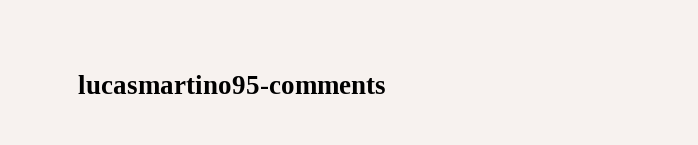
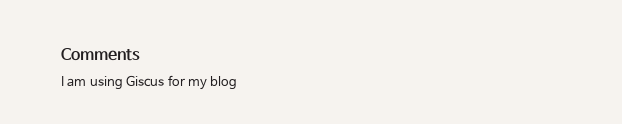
[78,75,386,94] lucasmartino95-comments -> [61,48,140,61] [61,75,238,90] Comments // I am using Giscus for my blog

